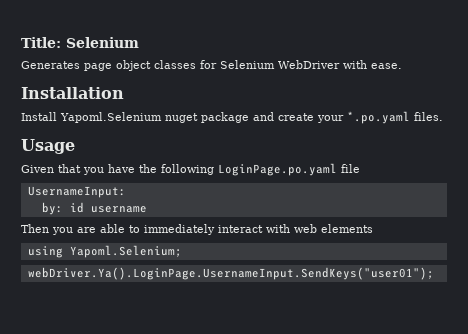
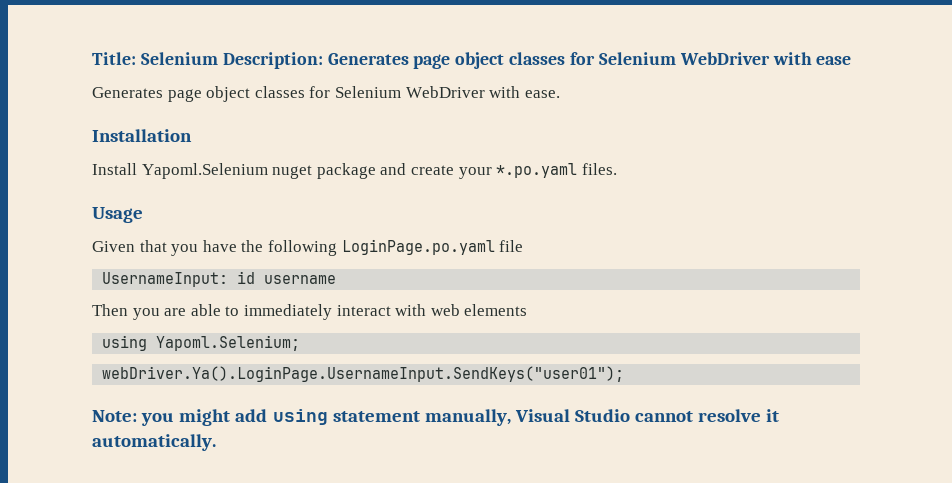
(139, 42) none -> [222,52,852,69] Description: Generates page object classes for Selenium WebDriver with ease
[41,202,63,215] // by: -> (229, 279) none
(434, 273) none -> [92,409,780,426] [92,434,216,451] // Note: you might add using statement manually, Visual Studio cannot resolve it automatically.

